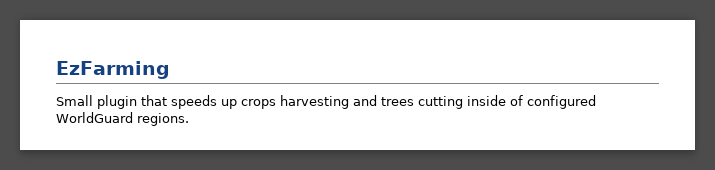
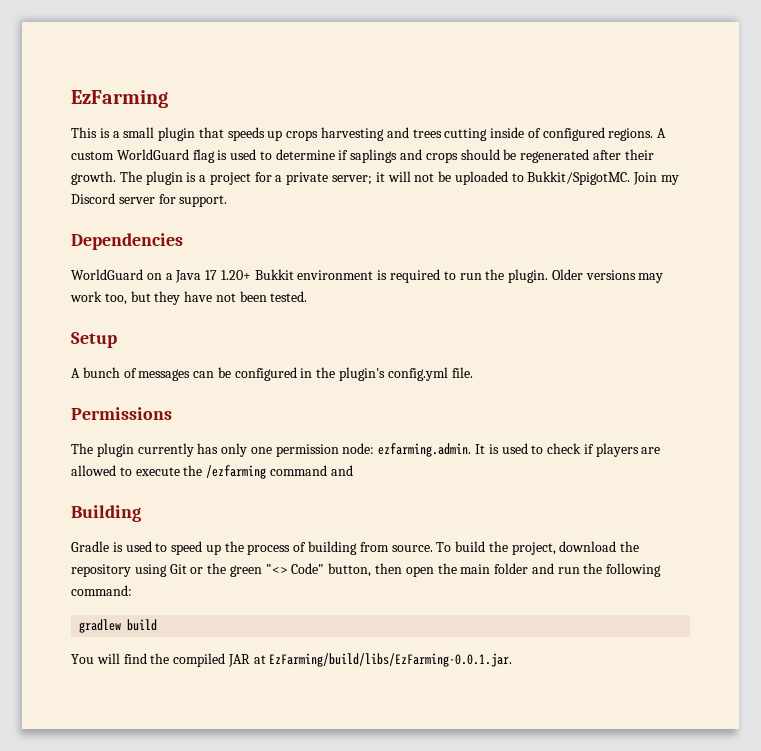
[56,95,93,106] Small -> [71,127,155,138] This is a small
[56,112,189,126] WorldGuard regions. -> [608,128,667,141] [71,149,654,163] [71,171,680,185] [71,193,228,207] [71,233,183,250] [71,269,664,283] [70,291,308,305] [71,332,117,348] [71,367,473,381] [71,407,172,420] [71,443,661,457] [71,465,353,479] [71,505,141,522] [71,541,640,555] [71,563,662,577] [71,585,132,596] [79,619,158,633] [71,653,513,667] regions. A custom WorldGuard flag is used to determine if saplings and crops should be regenerated after their growth. The plugin is a project for a private server; it will not be uploaded to Bukkit/SpigotMC. Join my Discord server for support. // Dependencies // WorldGuard on a Java 17 1.20+ Bukkit environment is required to run the plugin. Older versions may work too, but they have not been tested. // Setup // A bunch of messages can be configured in the plugin's config.yml file. // Permissions // The plugin currently has only one permission node: ezfarming.admin. It is used to check if players are allowed to execute the /ezfarming command and // Building // Gradle is used to speed up the process of building from source. To build the project, download the repository using Git or the green "<> Code" button, then open the main folder and run the following command: // gradlew build // You will find the compiled JAR at EzFarming/build/libs/EzFarming-0.0.1.jar.

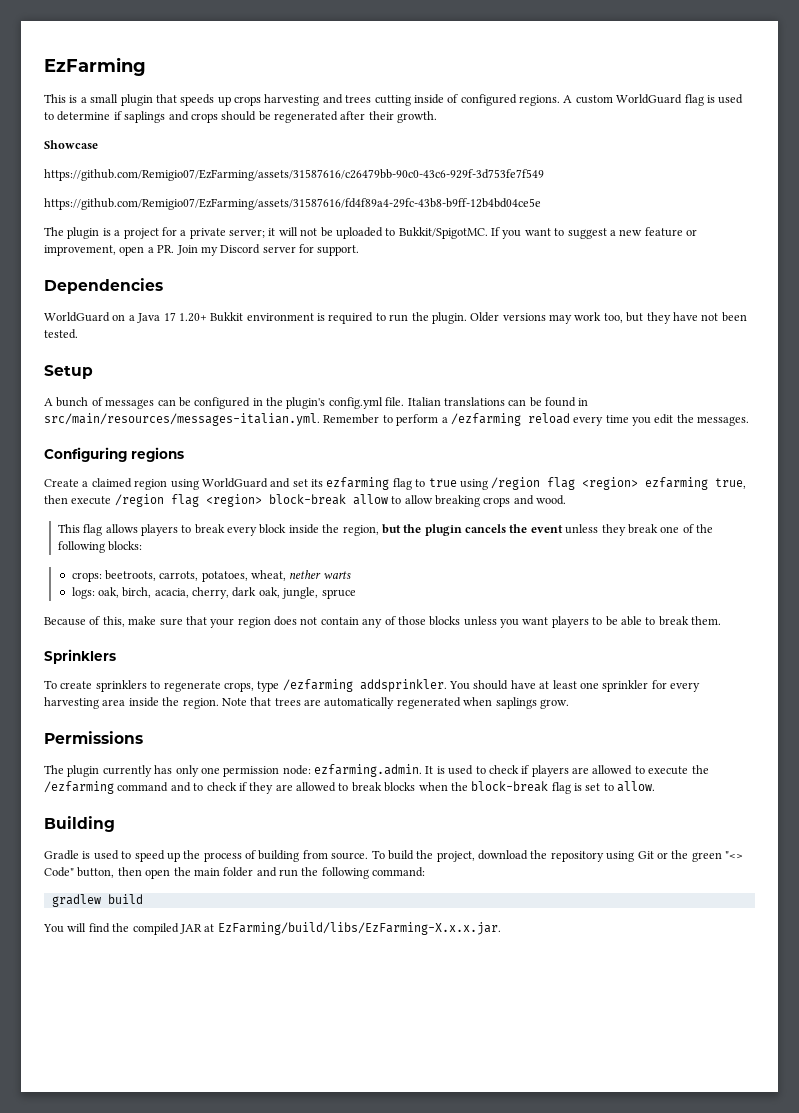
(116, 178) none -> [44,140,98,149] [44,169,544,181] [44,198,541,210] // Showcase // https://github.com/Remigio07/EzFarming/assets/31587616/c26479bb-90c0-43c6-929f-3d753fe7f549 // https://github.com/Remigio07/EzFarming/assets/31587616/fd4f89a4-29fc-43b8-b9ff-12b4bd04ce5e //
(631, 178) none -> [491,227,697,239] [44,245,175,256] If you want to suggest a new feature or improvement, open a PR.
(473, 372) none -> [407,397,589,407] [44,413,750,426] [44,447,184,462] [44,477,747,490] [44,494,566,507] [57,524,714,536] [57,541,143,553] [71,570,351,582] [71,587,356,599] [44,616,721,628] [44,649,116,664] [44,679,700,692] [44,697,569,709] Italian translations can be found in src/main/resources/messages-italian.yml. Remember to perform a /ezfarming reload every time you edit the messages. // Configuring regions // Create a claimed region using WorldGuard and set its ezfarming flag to true using /region flag <region> ezfarming true, then execute /region flag <region> block-break allow to allow breaking crops and wood. // This flag allows players to break every block inside the region, but the plugin cancels the event unless they break one of the following blocks: // crops: beetroots, carrots, potatoes, wheat, nether warts // logs: oak, birch, acacia, cherry, dark oak, jungle, spruce // Because of this, make sure that your region does not contain any of those blocks unless you want players to be able to break them. // Sprinklers // To create sprinklers to regenerate crops, type /ezfarming addsprinkler. You should have at least one sprinkler for every harvesting area inside the region. Note that trees are automatically regenerated when saplings grow.
(353, 470) none -> [193,781,656,794] to check if they are allowed to break blocks when the block-break flag is set to allow.
[269,653,513,667] EzFarming/build/libs/EzFarming-0.0.1.jar. -> [217,922,501,935] EzFarming/build/libs/EzFarming-X.x.x.jar.

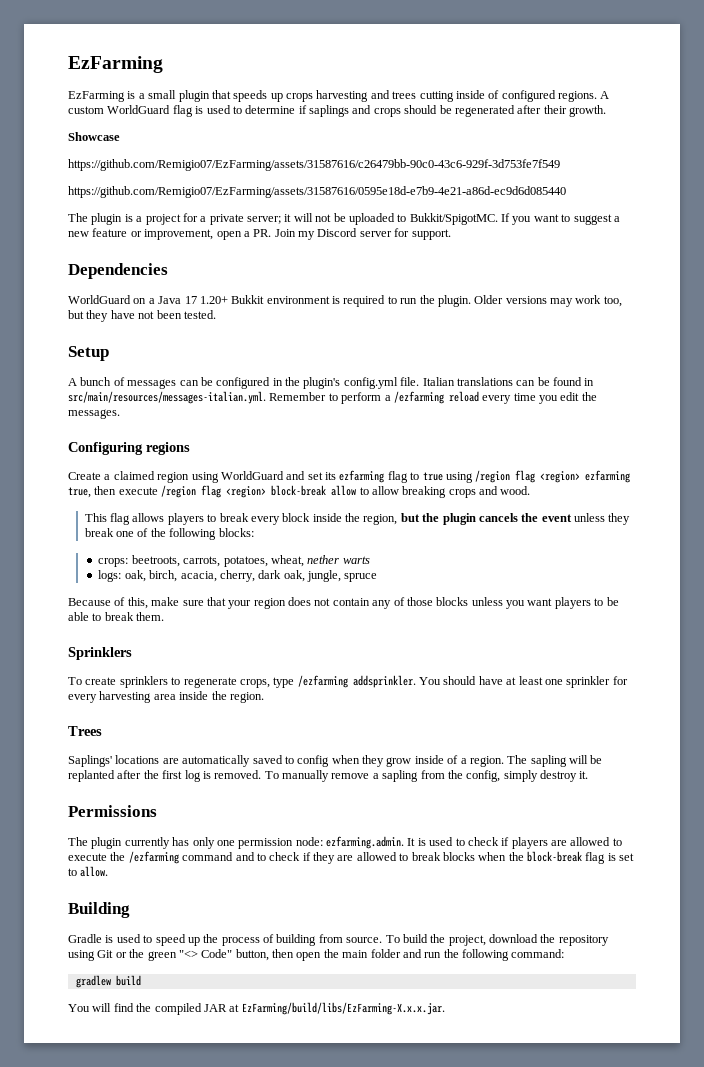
[44,94,66,103] This -> [68,91,125,102] EzFarming
[44,198,541,210] https://github.com/Remigio07/EzFarming/assets/31587616/fd4f89a4-29fc-43b8-b9ff-12b4bd04ce5e -> [68,186,566,198] https://github.com/Remigio07/EzFarming/assets/31587616/0595e18d-e7b9-4e21-a86d-ec9d6d085440
[221,697,569,709] Note that trees are automatically regenerated when saplings grow. -> [68,726,102,736] [68,755,603,767] [68,770,589,782] // Trees // Saplings' locations are automatically saved to config when they grow inside of a region. The sapling will be replanted after the first log is removed. To manually remove a sapling from the config, simply destroy it.

